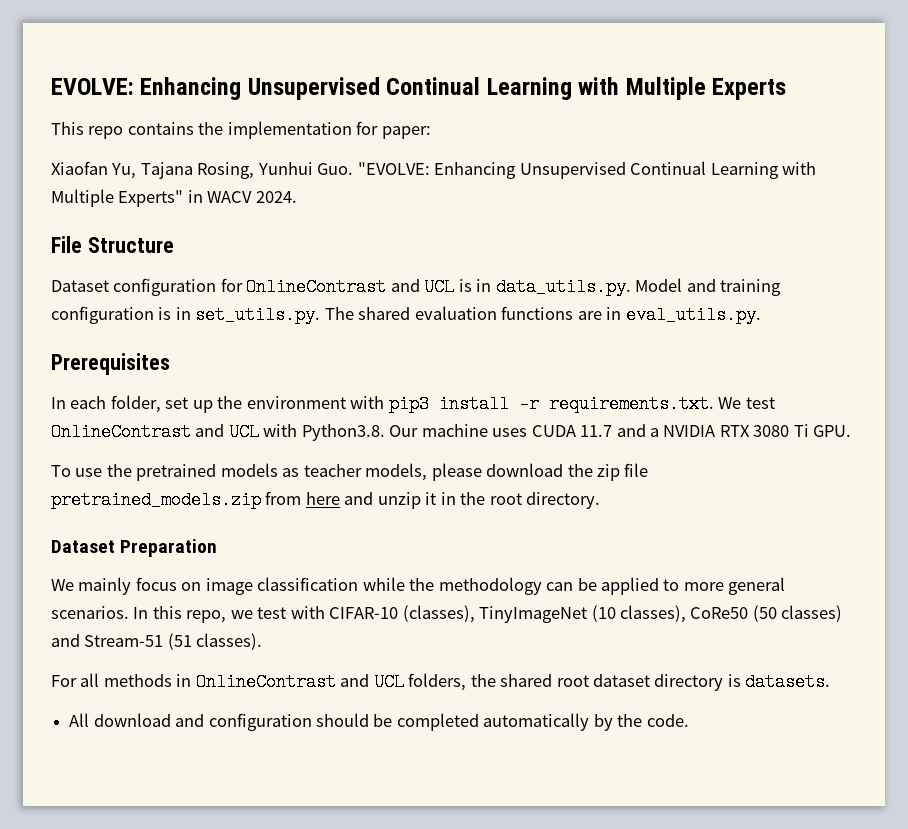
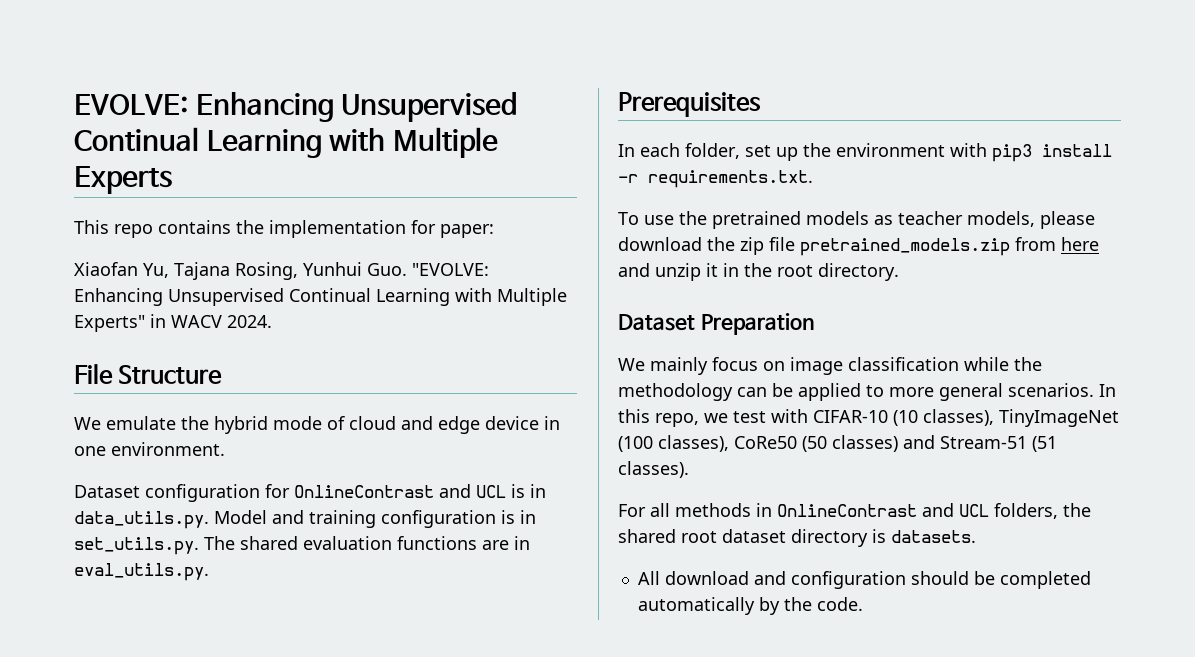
(174, 245) none -> [74,416,560,434] [74,442,225,456] // We emulate the hybrid mode of cloud and edge device in one environment.
[718,397,775,409] [51,423,852,441] We test OnlineContrast and UCL with Python3.8. Our machine uses CUDA 11.7 and a NVIDIA RTX 3080 Ti GPU. -> (813, 179) none
[402,605,616,623] (classes), TinyImageNet (10 -> [893,409,1119,427] [618,436,653,452] (10 classes), TinyImageNet (100

